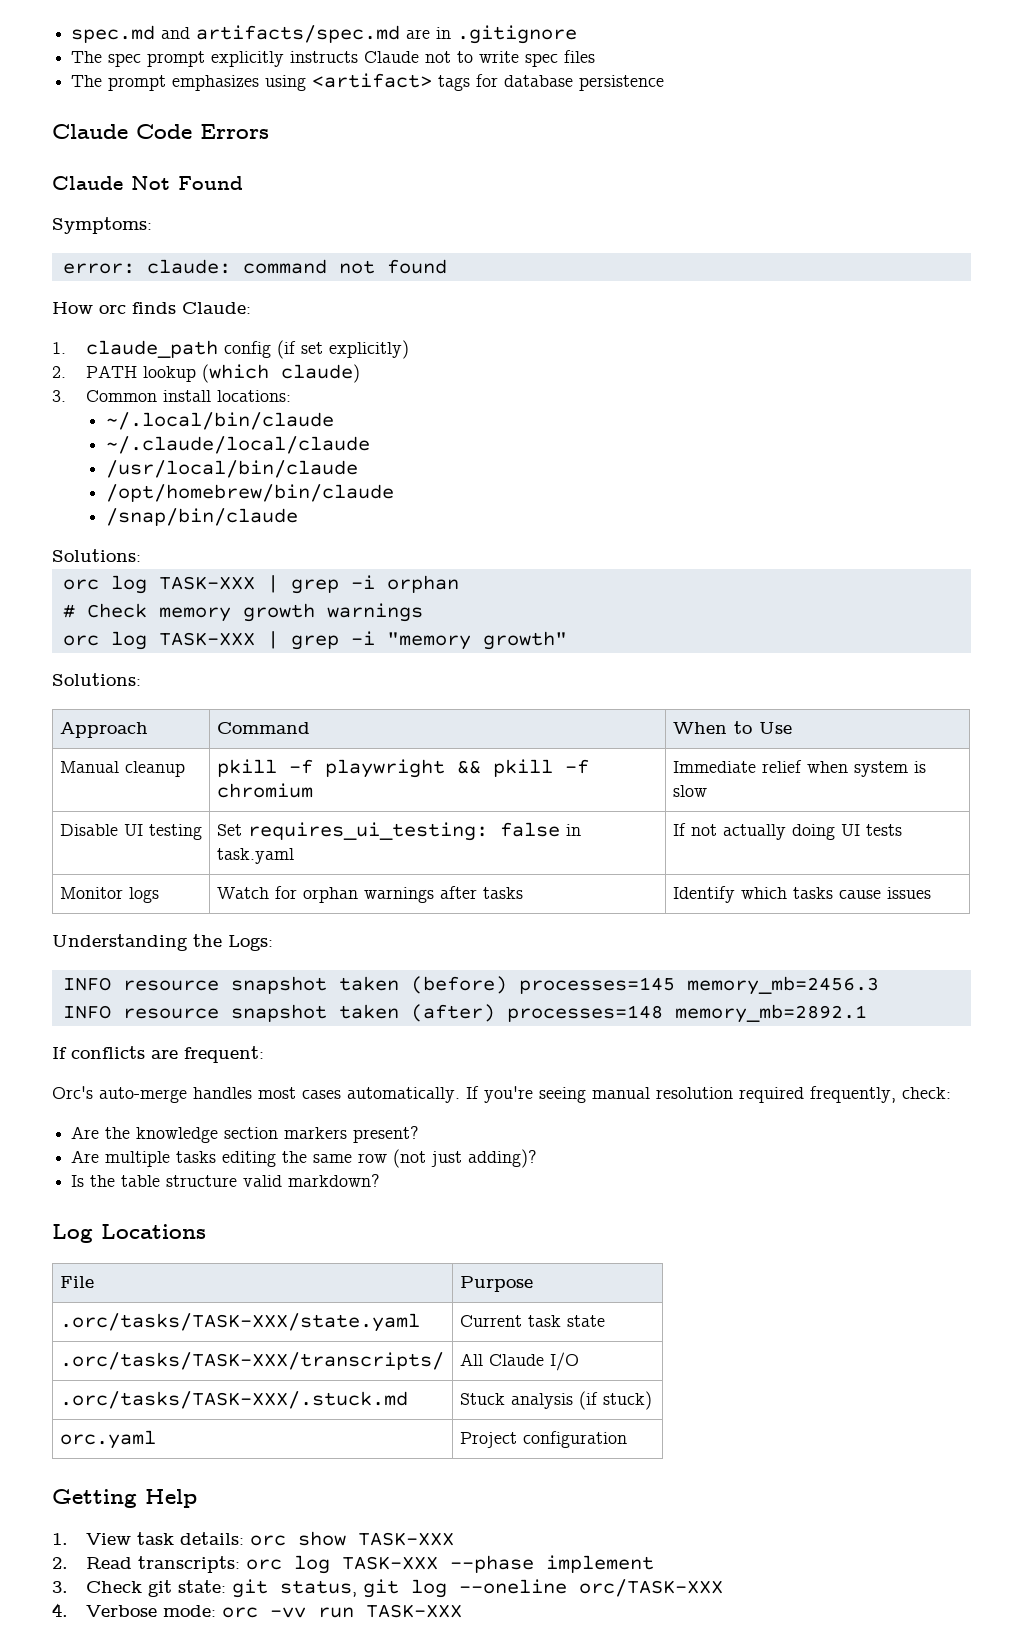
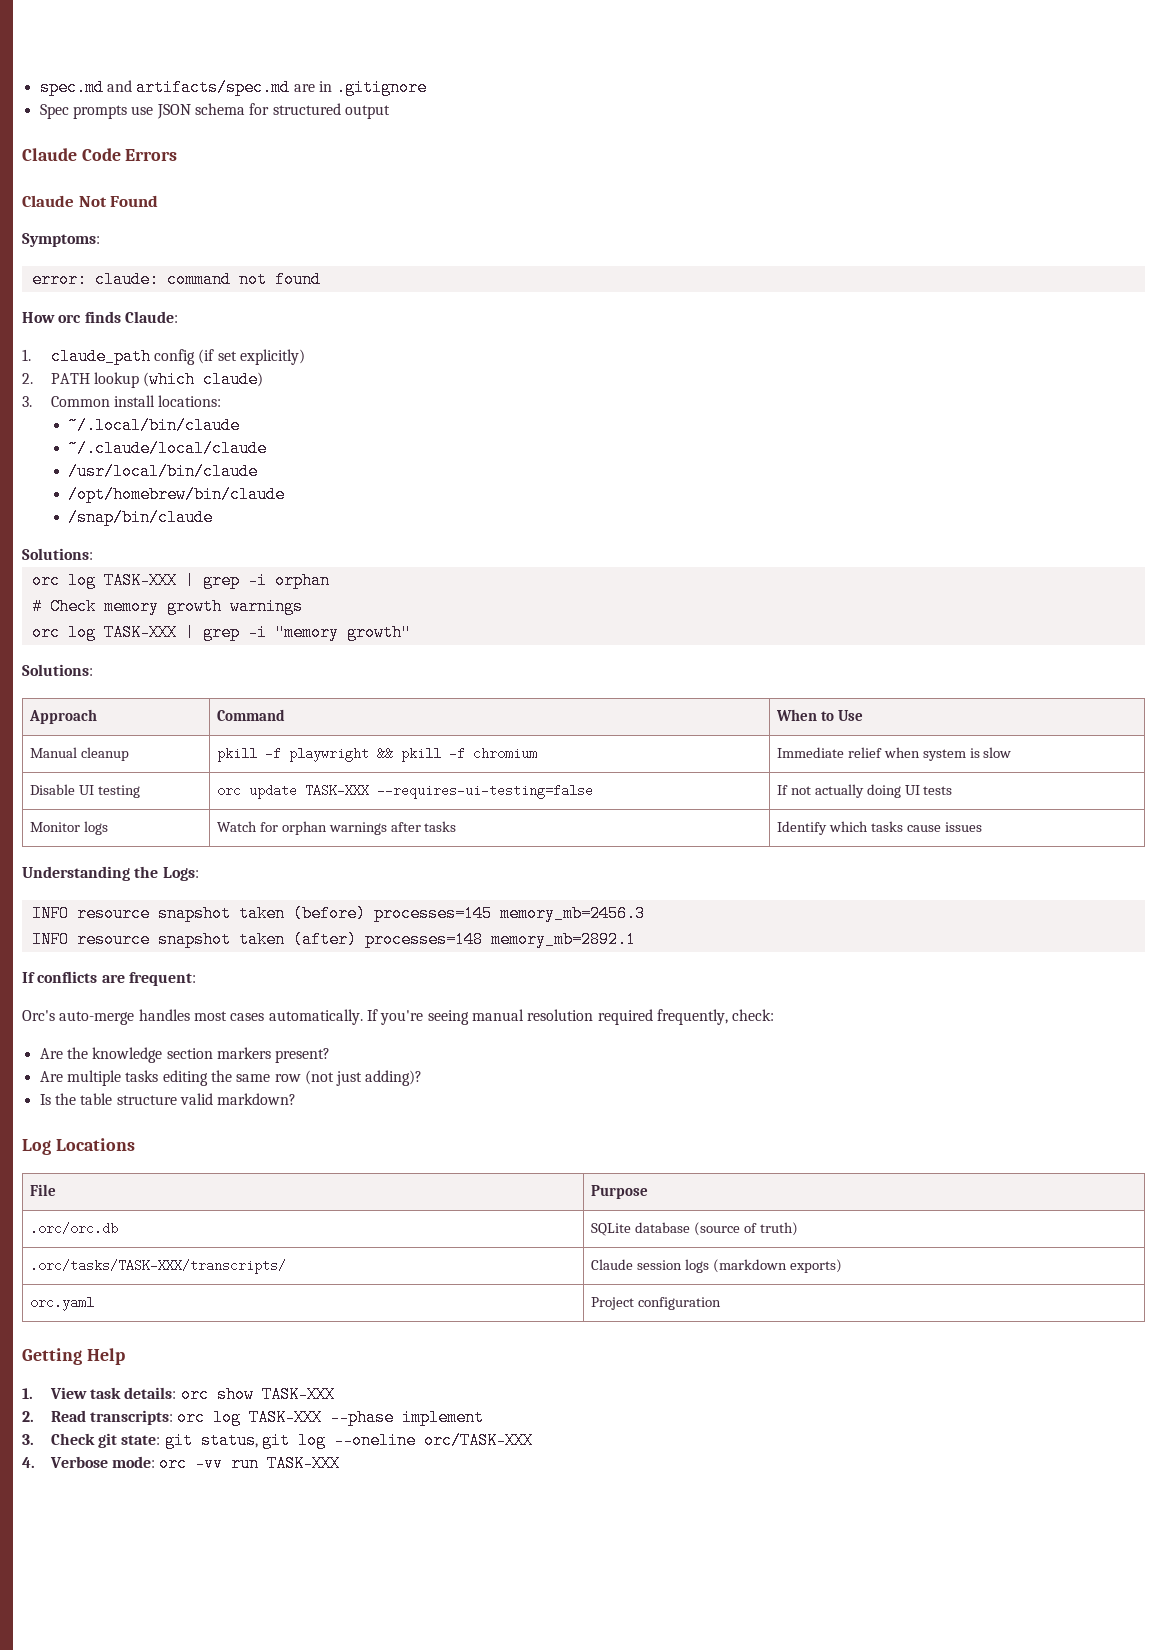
[71,50,596,67] [71,73,665,91] The spec prompt explicitly instructs Claude not to write spec files // The prompt emphasizes using <artifact> tags for database persistence -> [39,103,390,119] Spec prompts use JSON schema for structured output
[216,822,581,841] [216,848,294,864] Set requires_ui_testing: false in task.yaml -> [216,784,593,799] orc update TASK-XXX --requires-ui-testing=false
[59,1313,420,1332] [459,1315,605,1327] [59,1352,444,1370] [459,1352,579,1371] [59,1391,408,1409] [459,1391,652,1410] .orc/tasks/TASK-XXX/state.yaml | Current task state // .orc/tasks/TASK-XXX/transcripts/ | All Claude I/O // .orc/tasks/TASK-XXX/.stuck.md | Stuck analysis (if stuck) -> [29,1222,118,1235] [590,1222,798,1236] [29,1259,286,1274] [590,1259,842,1273] .orc/orc.db | SQLite database (source of truth) // .orc/tasks/TASK-XXX/transcripts/ | Claude session logs (markdown exports)

